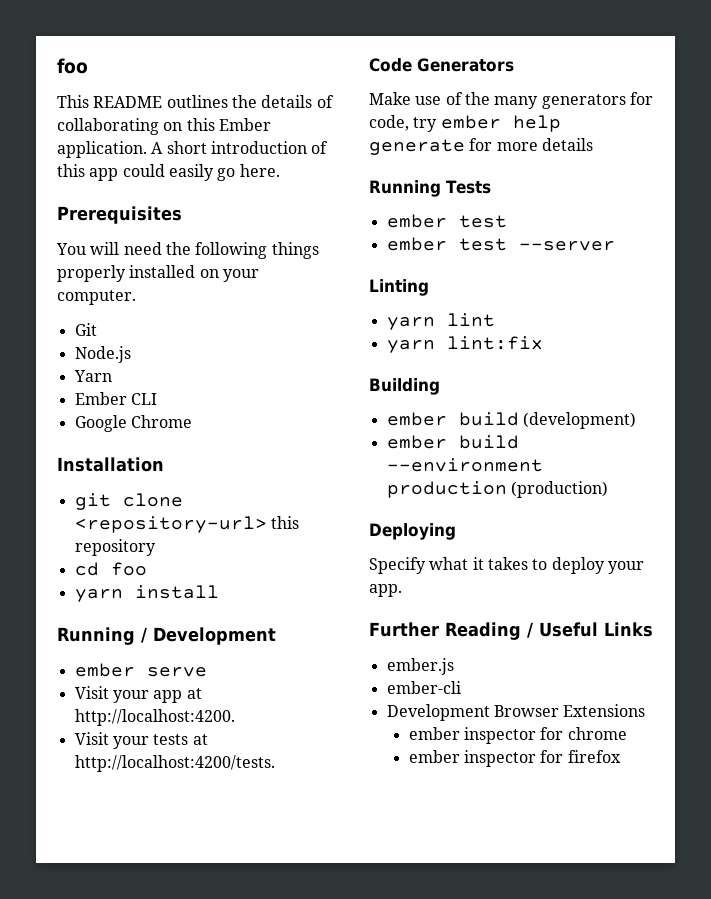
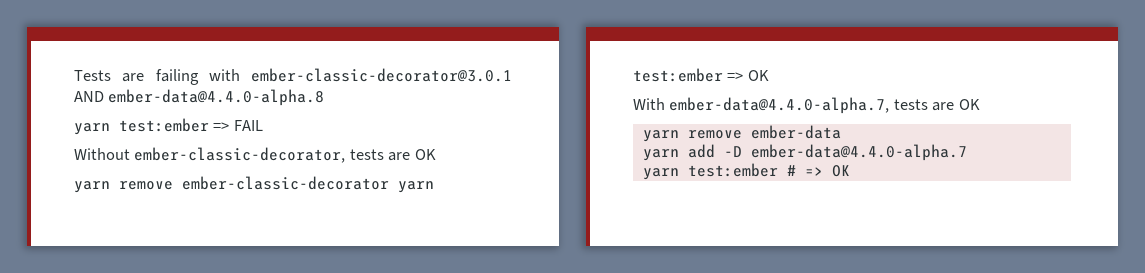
[57,58,88,74] [57,95,334,108] [57,118,271,135] [57,141,329,158] [57,164,280,181] [57,206,182,224] [56,242,319,259] [57,265,259,282] [57,290,136,305] [74,323,97,336] [74,346,131,363] [73,370,112,382] [74,392,157,405] [74,415,192,432] [57,457,164,472] [74,493,183,510] [74,516,299,533] [74,539,156,556] [74,562,147,576] [74,585,219,602] [57,627,276,645] [74,663,207,677] [74,686,202,703] [74,709,235,726] [74,732,208,749] [74,755,275,772] [369,58,514,72] [369,92,653,109] [369,115,561,132] [369,138,593,155] [369,180,491,197] [386,214,507,228] [386,237,615,251] [369,279,429,296] [386,313,495,330] [386,336,543,353] [369,378,440,395] [386,412,636,429] [386,435,519,449] [386,458,543,472] [386,481,608,498] [369,523,456,540] [369,557,644,574] [369,584,402,597] [369,622,653,640] [386,658,454,675] [386,681,461,694] [386,704,646,721] [408,727,627,744] [408,750,621,767] foo // This README outlines the details of collaborating on this Ember application. A short introduction of this app could easily go here. // Prerequisites // You will need the following things properly installed on your computer. // Git // Node.js // Yarn // Ember CLI // Google Chrome // Installation // git clone <repository-url> this repository // cd foo // yarn install // Running / Development // ember serve // Visit your app at http://localhost:4200. // Visit your tests at http://localhost:4200/tests. // Code Generators // Make use of the many generators for code, try ember help generate for more details // Running Tests // ember test // ember test --server // Linting // yarn lint // yarn lint:fix // Building // ember build (development) // ember build --environment production (production) // Deploying // Specify what it takes to deploy your app. // Further Reading / Useful Links // ember.js // ember-cli // Development Browser Extensions // ember inspector for chrome // ember inspector for firefox -> [74,68,512,85] [74,89,325,106] [74,118,263,135] [74,147,436,163] [74,176,434,193] [633,68,769,82] [633,97,980,114] [642,125,841,142] [642,144,967,161] [642,163,850,180] Tests are failing with ember-classic-decorator@3.0.1 AND ember-data@4.4.0-alpha.8 // yarn test:ember => FAIL // Without ember-classic-decorator, tests are OK // yarn remove ember-classic-decorator yarn test:ember => OK // With ember-data@4.4.0-alpha.7, tests are OK // yarn remove ember-data // yarn add -D ember-data@4.4.0-alpha.7 // yarn test:ember # => OK

